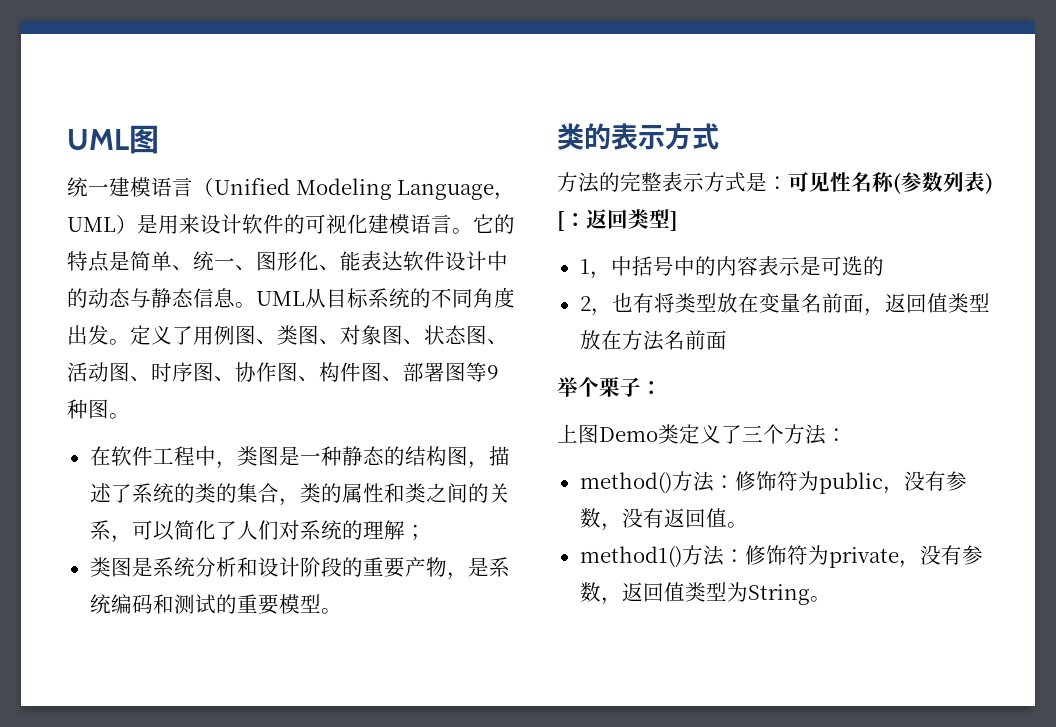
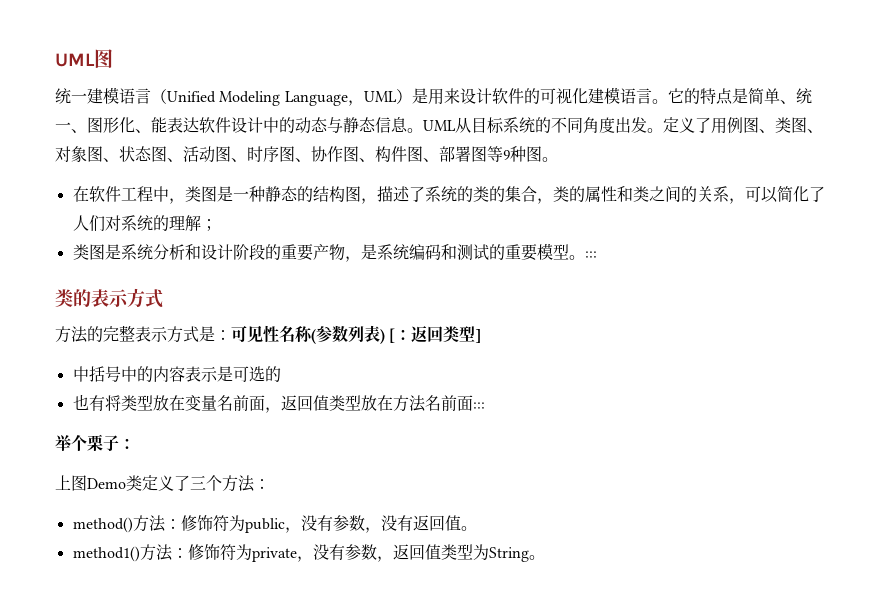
(342, 611) none -> [584,251,597,258] :::
[579,259,611,279] 1， -> (482, 336) none
[579,296,612,316] 2， -> (281, 374) none
(727, 340) none -> [472,402,485,409] :::

